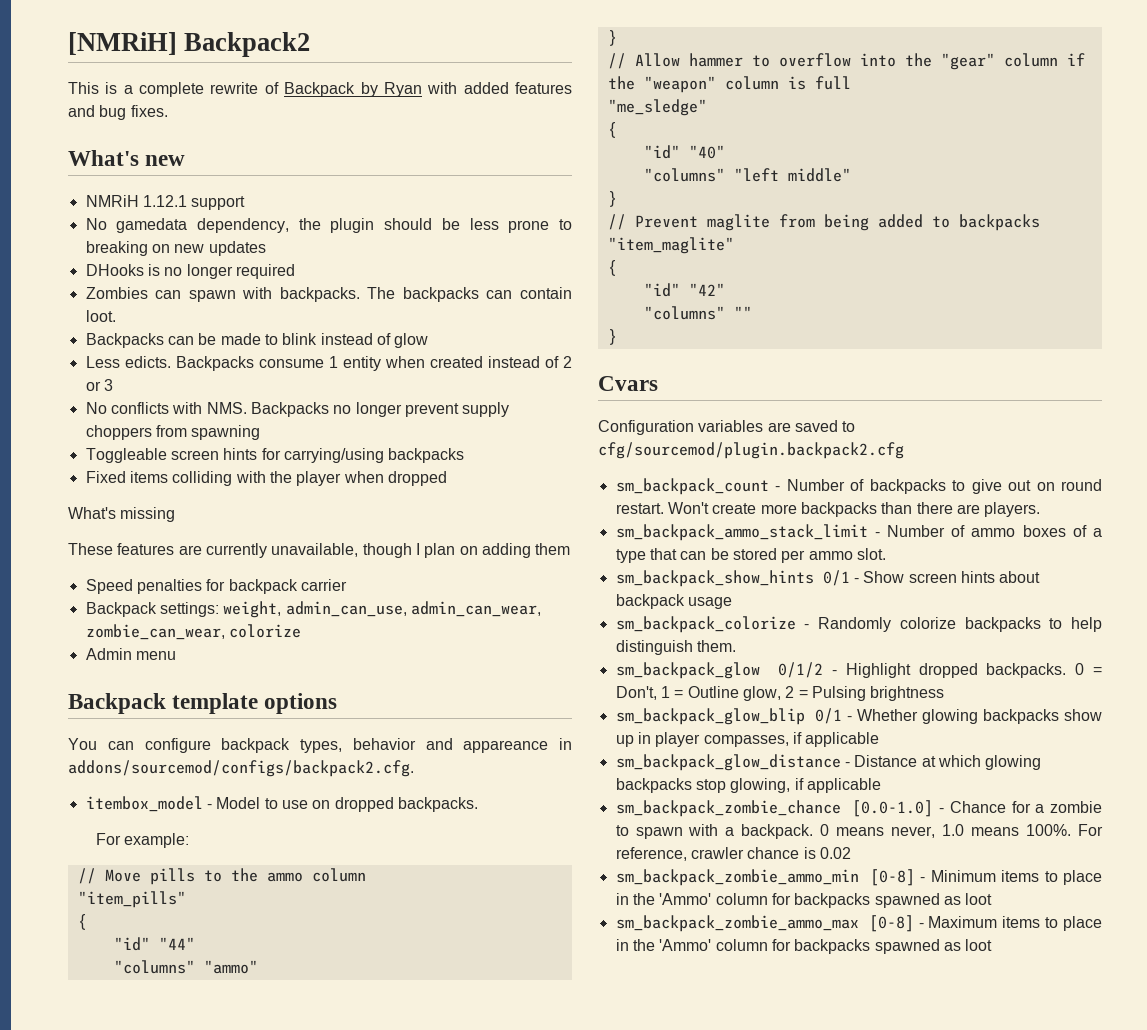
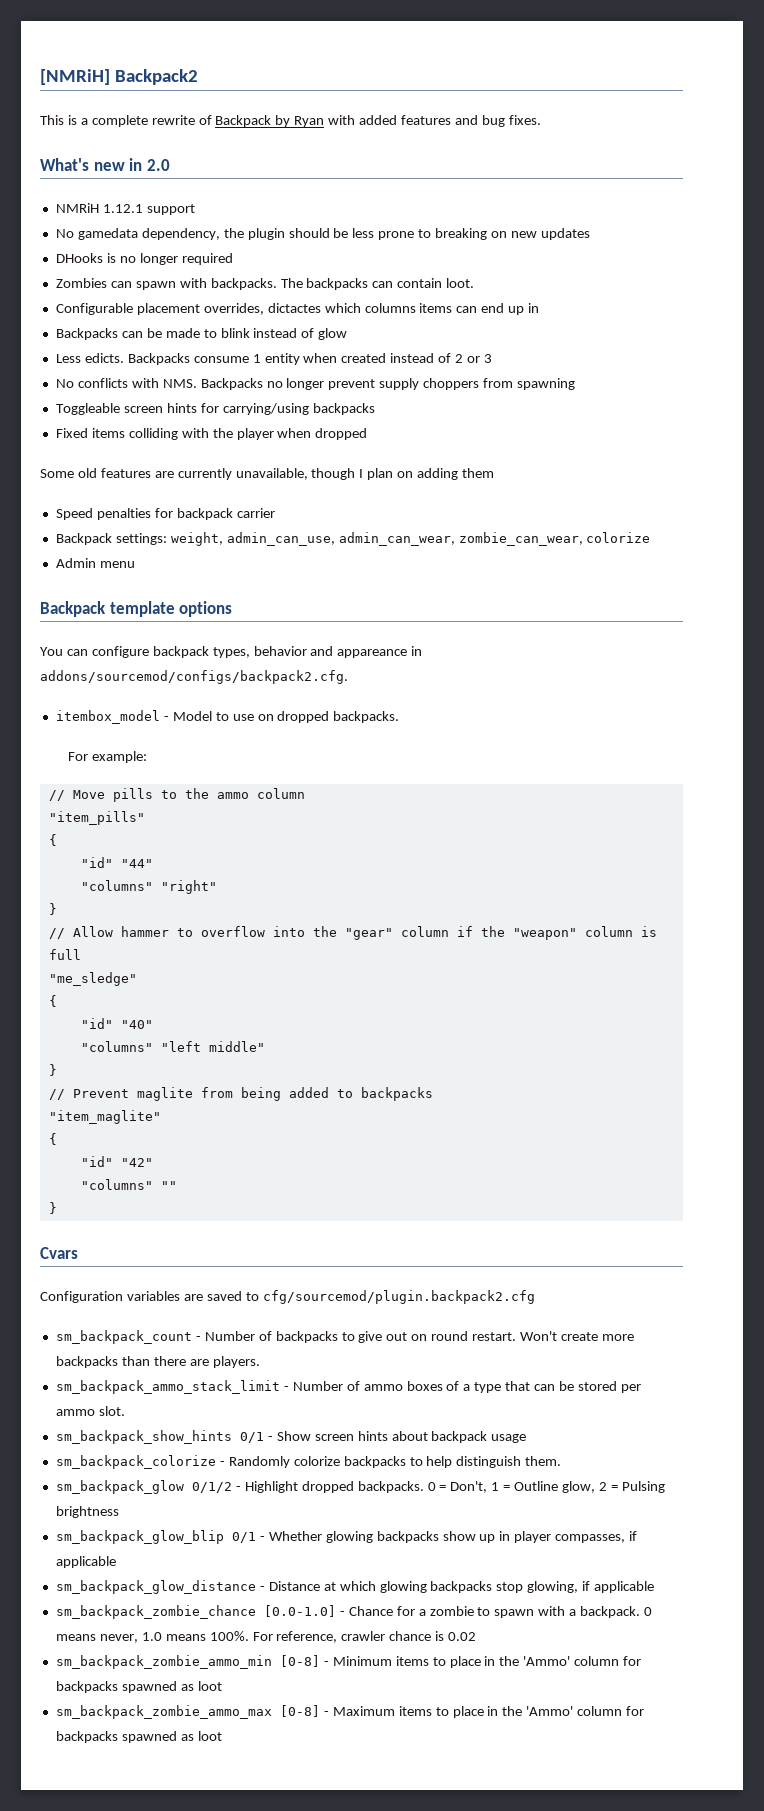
(186, 160) none -> [129,158,170,171] in 2.0
(116, 316) none -> [55,303,540,315] // Configurable placement overrides, dictactes which columns items can end up in
[68,507,176,522] [68,543,113,555] What's missing // These -> [40,468,97,478] Some old
[203,960,258,974] "ammo" -> [160,880,217,894] "right"

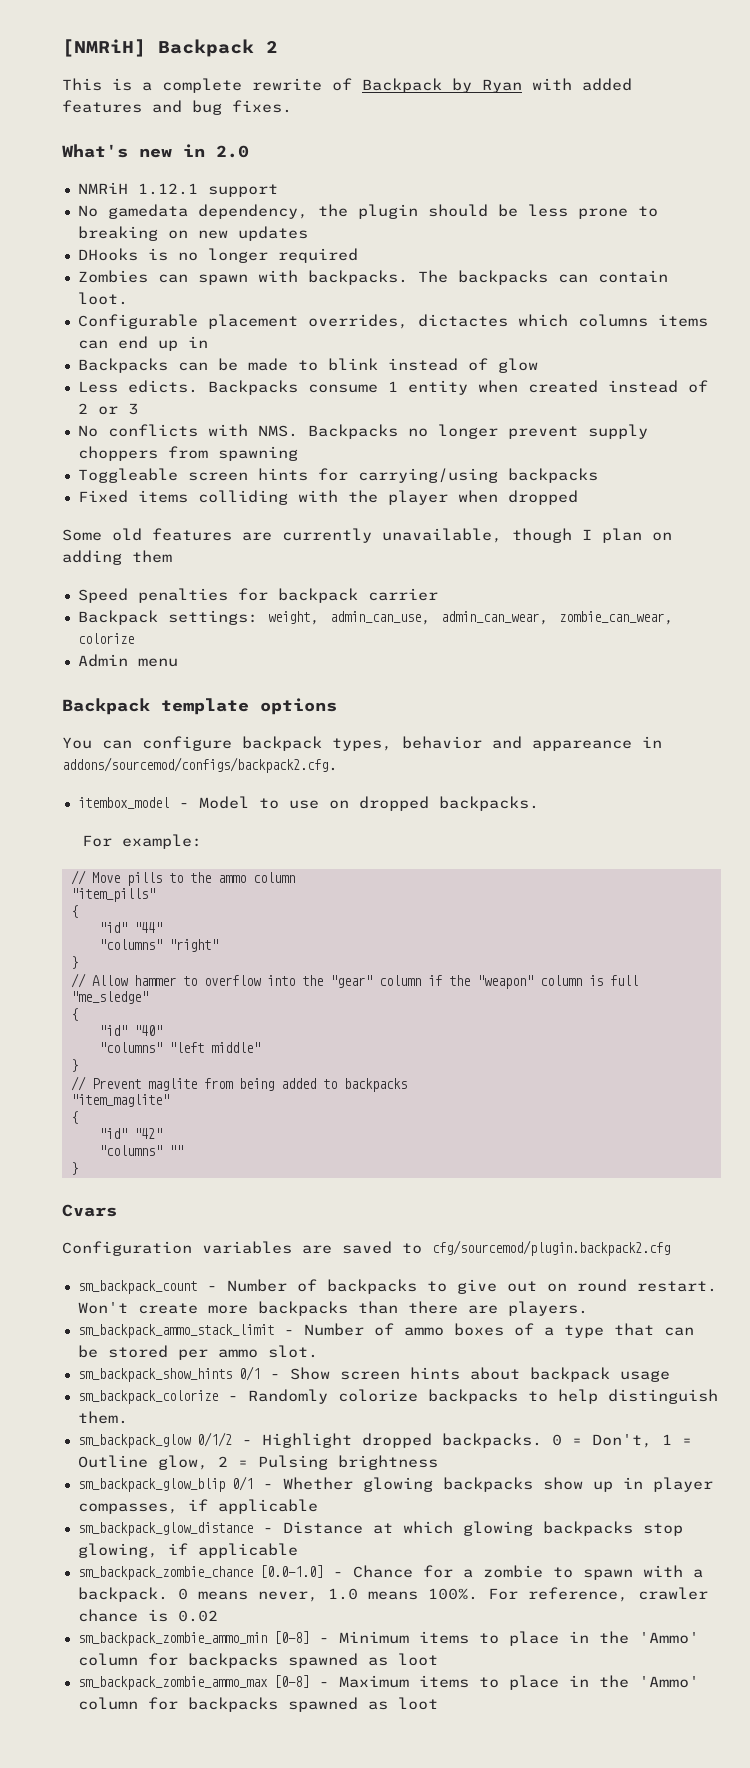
[114,69,198,85] Backpack2 -> [158,39,278,57] Backpack 2

